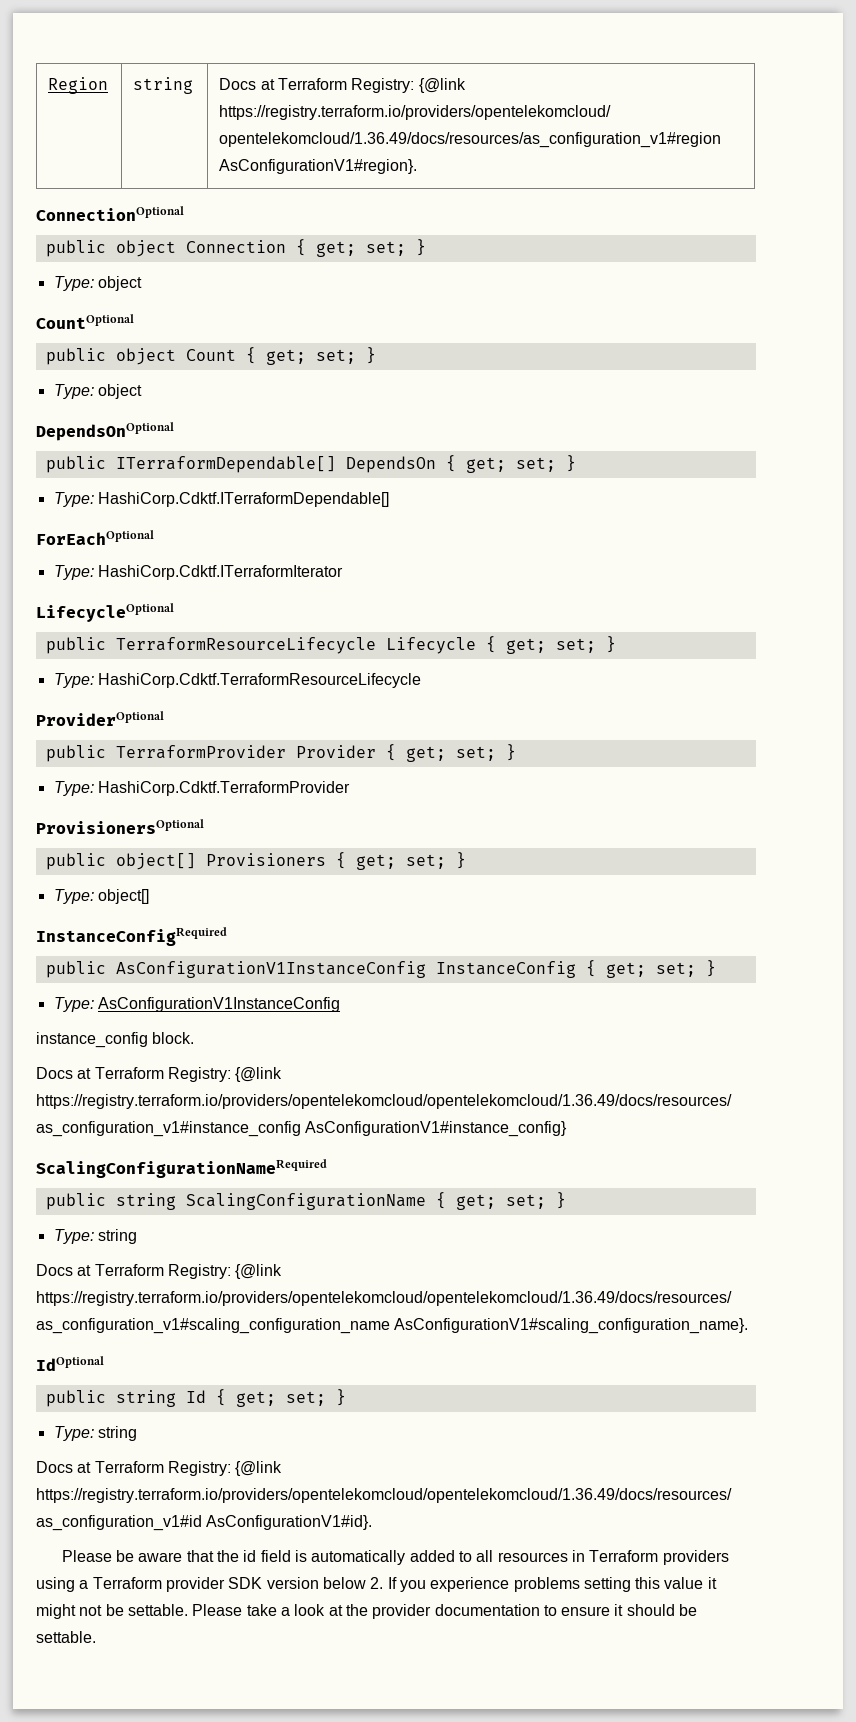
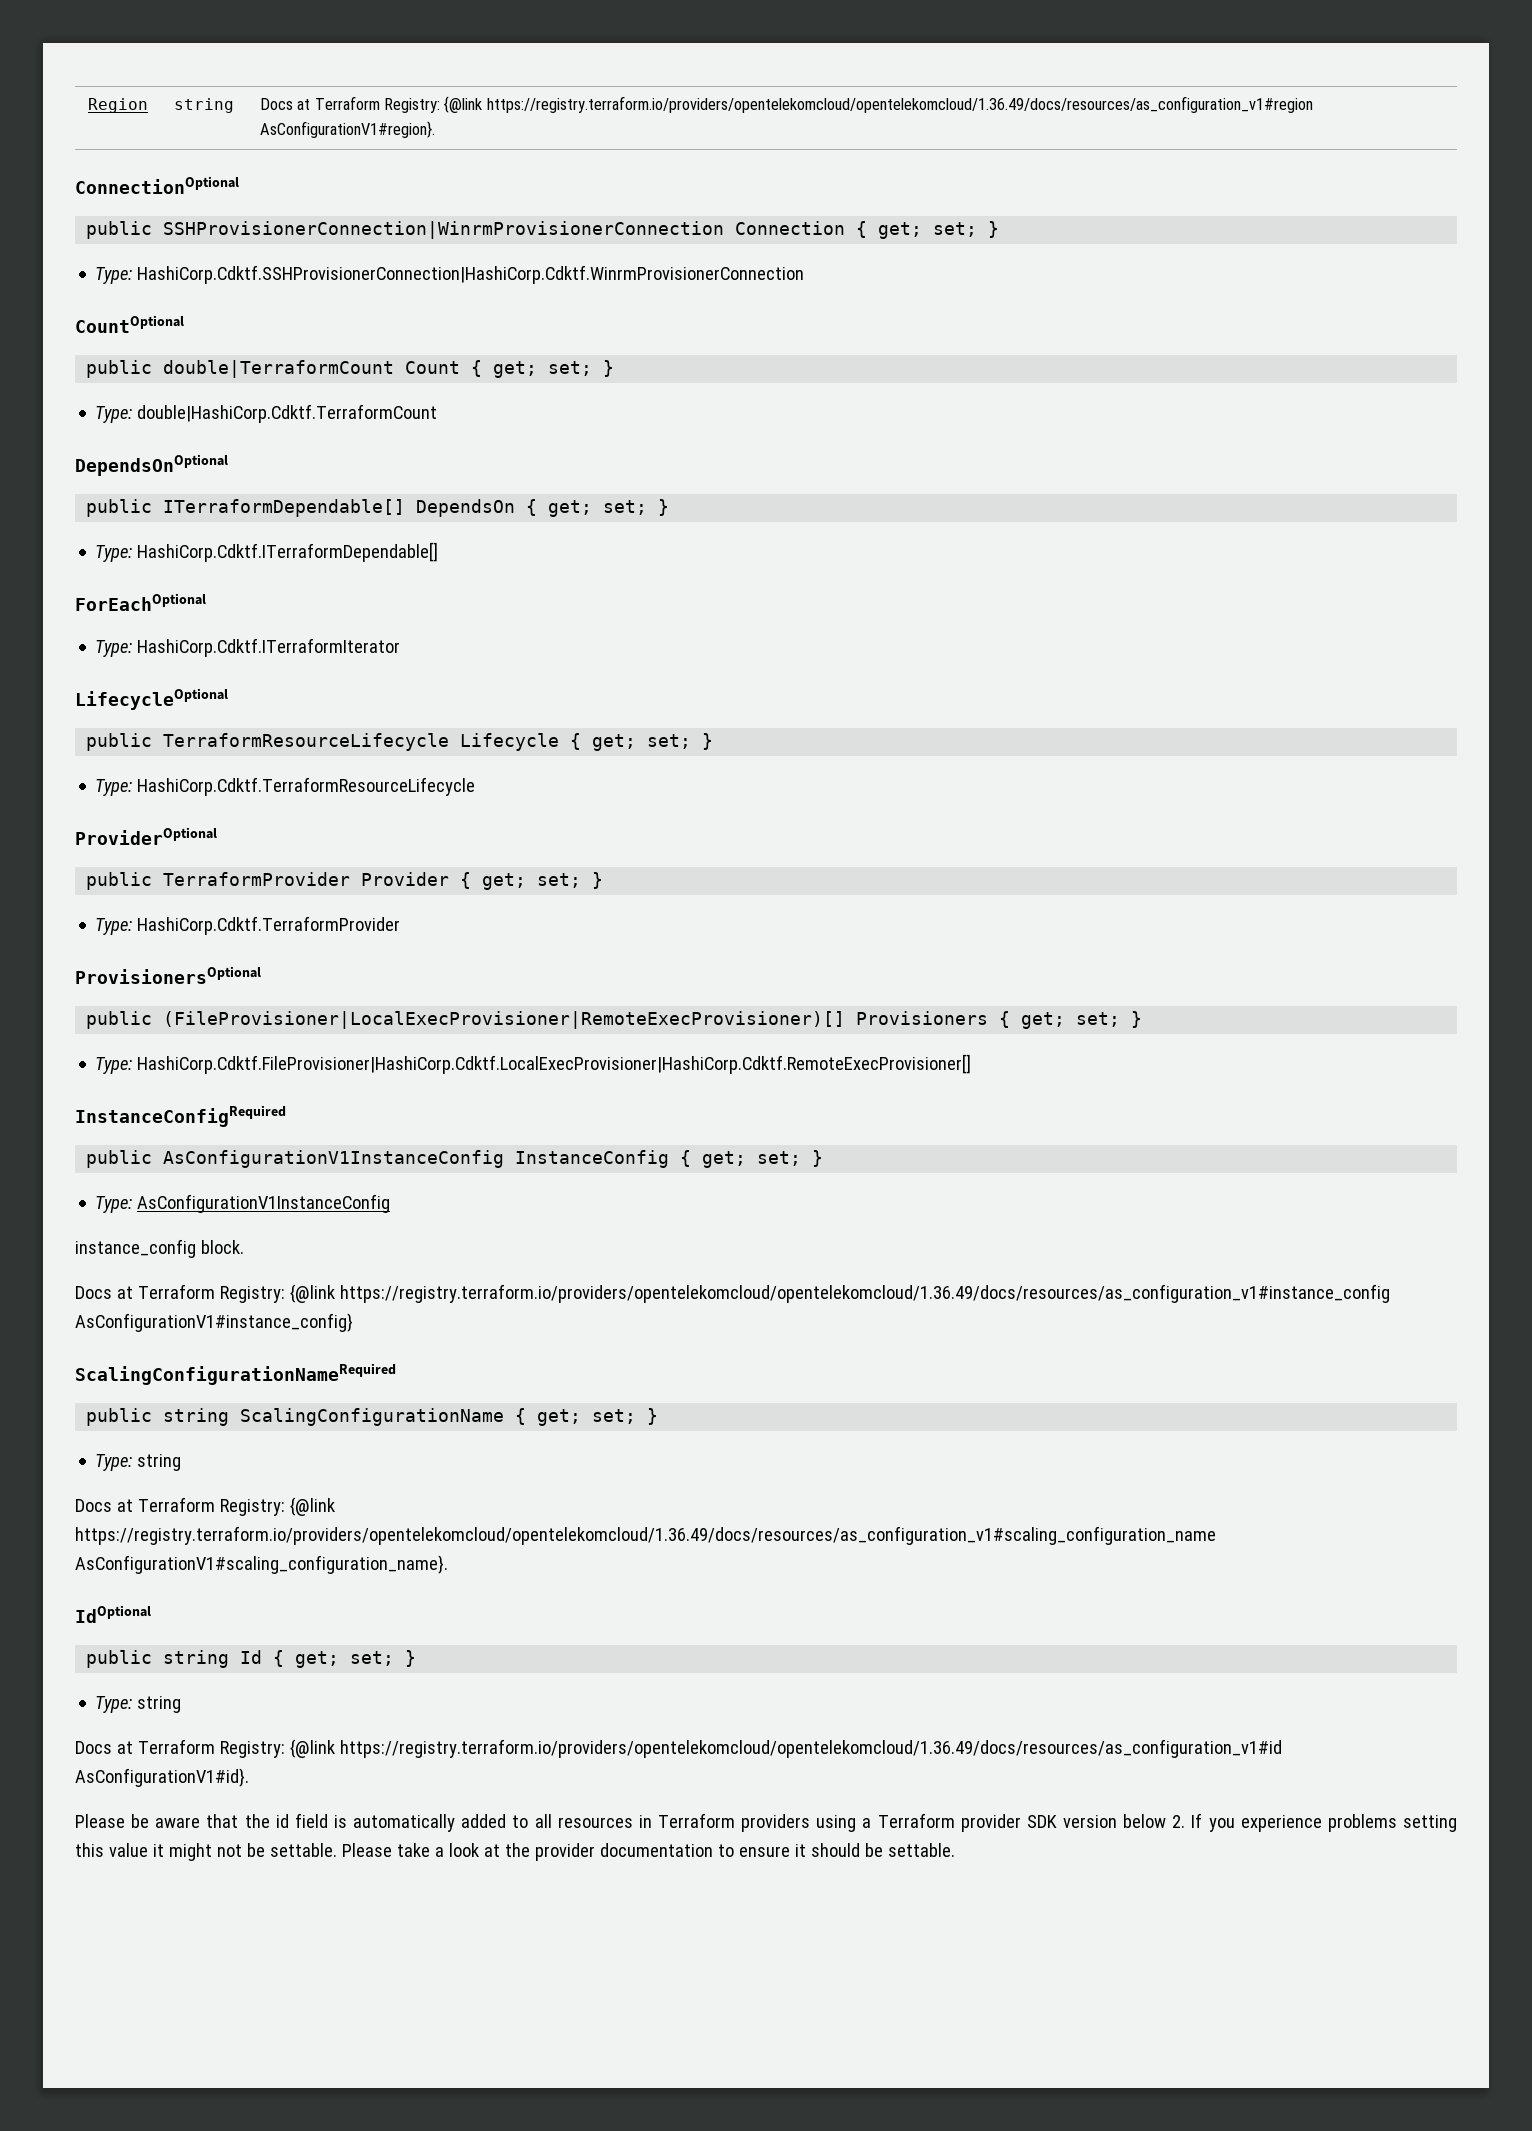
[115,240,176,257] object -> [163,221,725,239] SSHProvisionerConnection|WinrmProvisionerConnection
[97,276,142,291] object -> [137,265,805,284] HashiCorp.Cdktf.SSHProvisionerConnection|HashiCorp.Cdktf.WinrmProvisionerConnection
[115,348,176,365] object -> [163,360,395,378] double|TerraformCount
[97,384,142,399] object -> [137,404,438,423] double|HashiCorp.Cdktf.TerraformCount
[115,853,196,870] object[] -> [163,1011,846,1029] (FileProvisioner|LocalExecProvisioner|RemoteExecProvisioner)[]
[97,889,149,904] object[] -> [137,1054,972,1074] HashiCorp.Cdktf.FileProvisioner|HashiCorp.Cdktf.LocalExecProvisioner|HashiCorp.Cdktf.RemoteExecProvisioner[]

